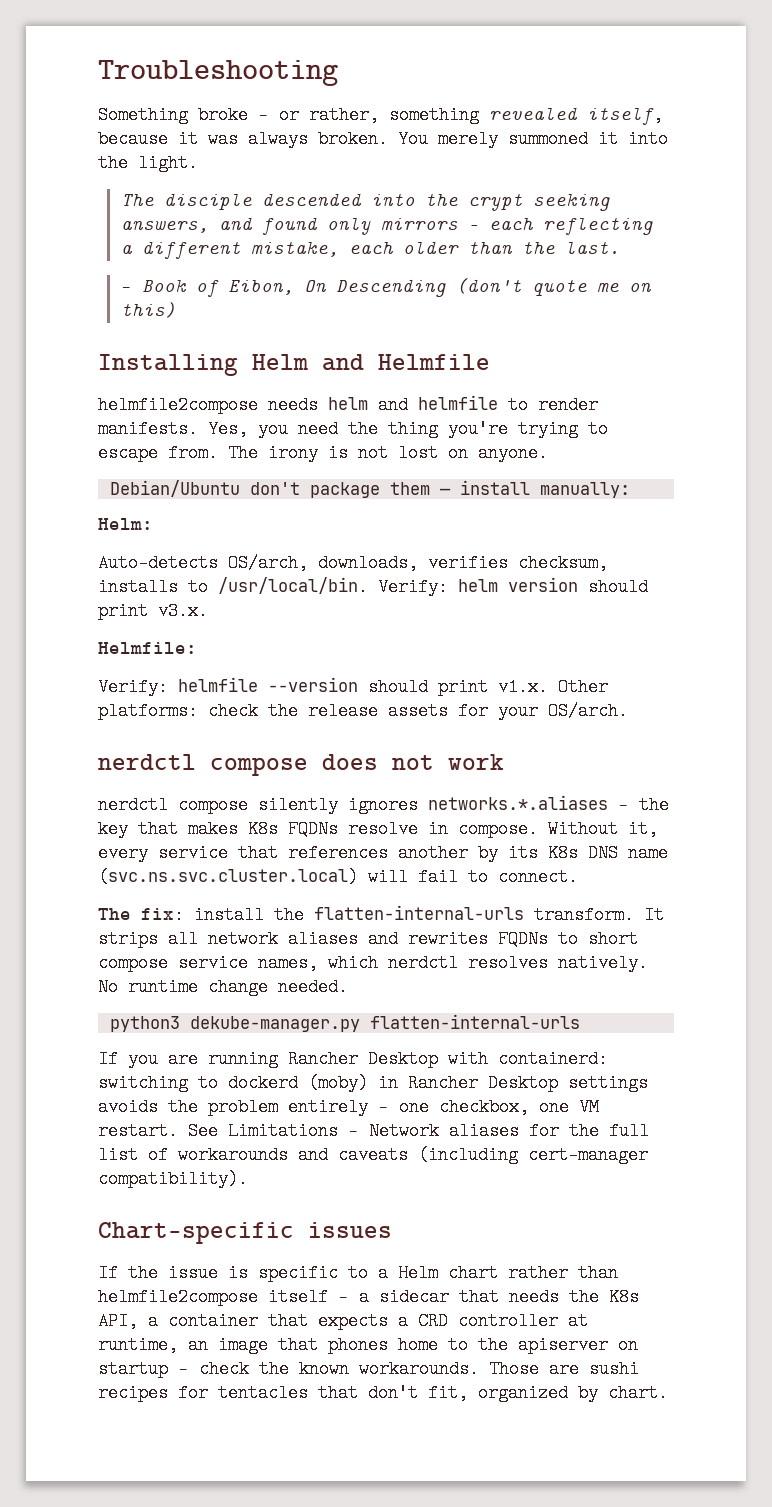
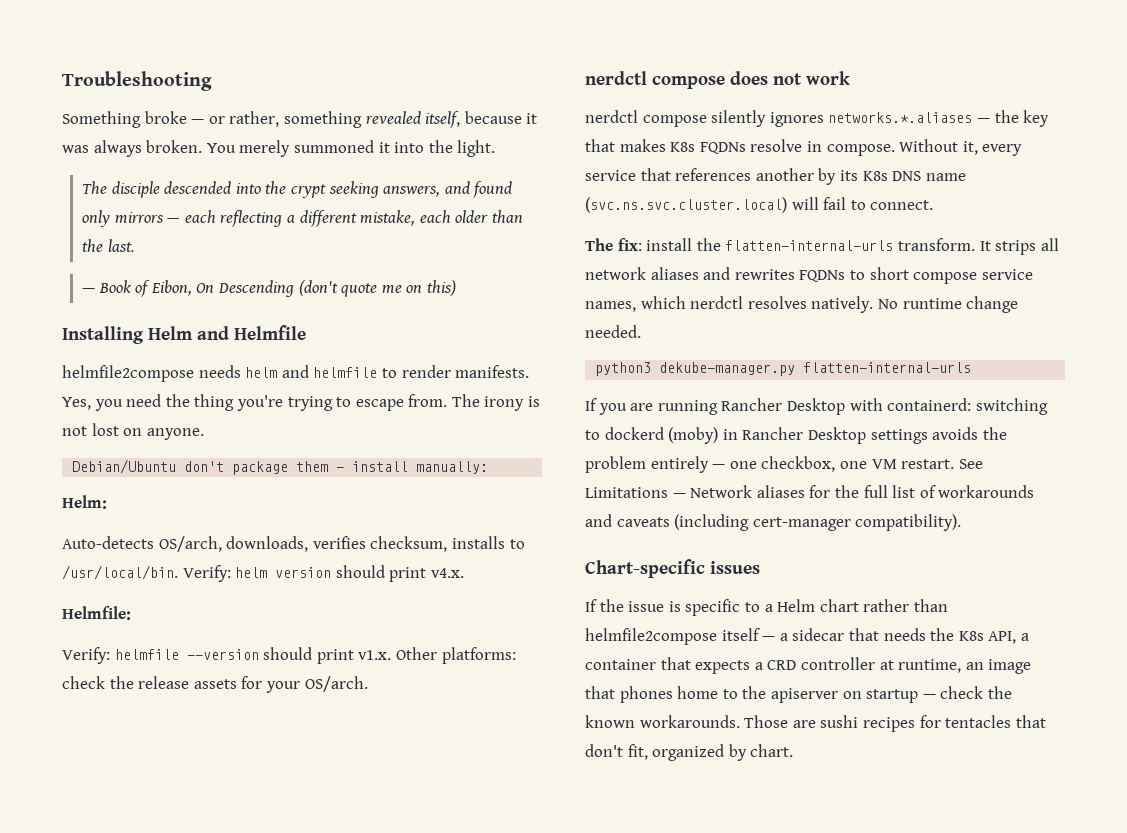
[158,602,208,620] v3.x. -> [430,568,464,578] v4.x.

